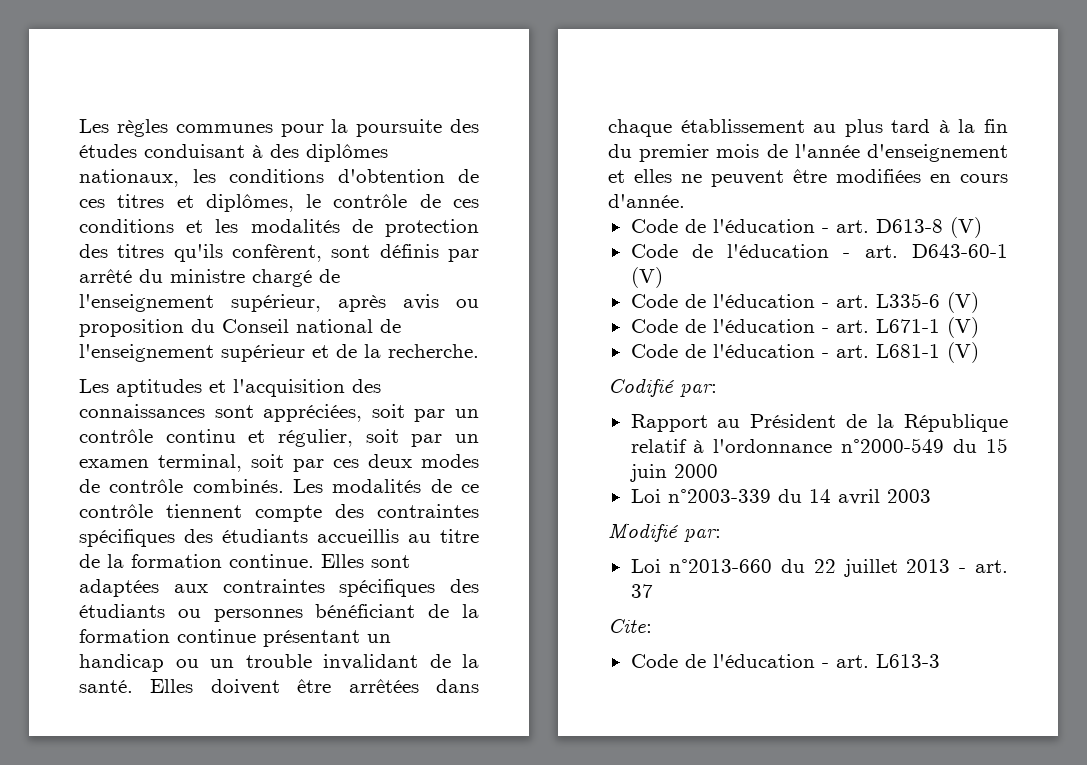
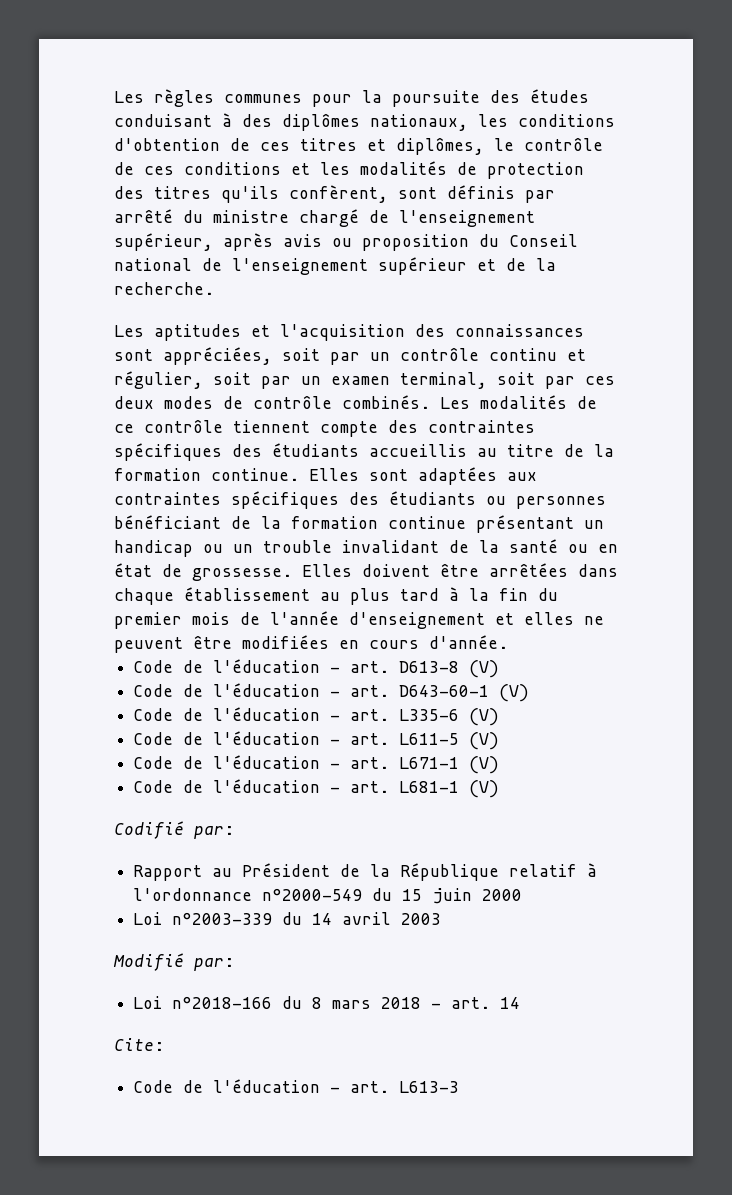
[79,680,133,693] santé. -> [509,539,618,553] [114,563,292,581] santé ou en état de grossesse.
(979, 302) none -> [133,731,500,750] // Code de l'éducation - art. L611-5 (V)
[669,559,1008,577] [630,584,653,598] n°2013-660 du 22 juillet 2013 - art. 37 -> [172,996,521,1009] n°2018-166 du 8 mars 2018 - art. 14

